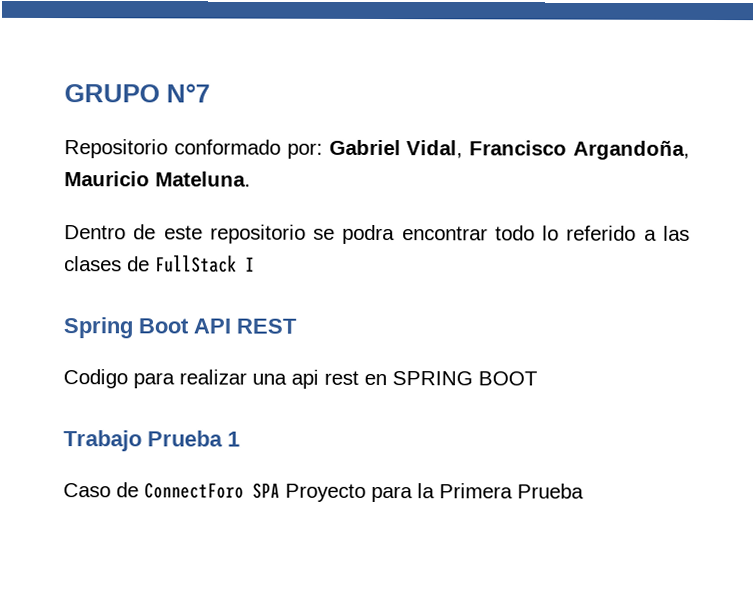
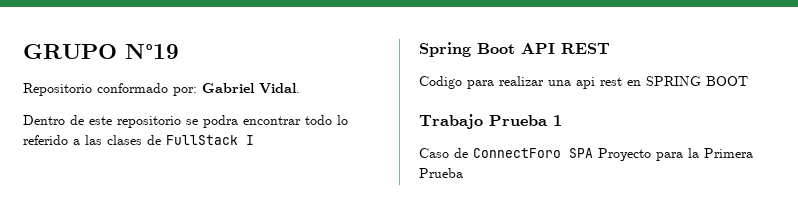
[166,83,211,103] N°7 -> [125,44,179,59] N°19
[406,140,690,160] [64,171,251,187] Vidal, Francisco Argandoña, Mauricio Mateluna. -> [259,83,300,94] Vidal.

